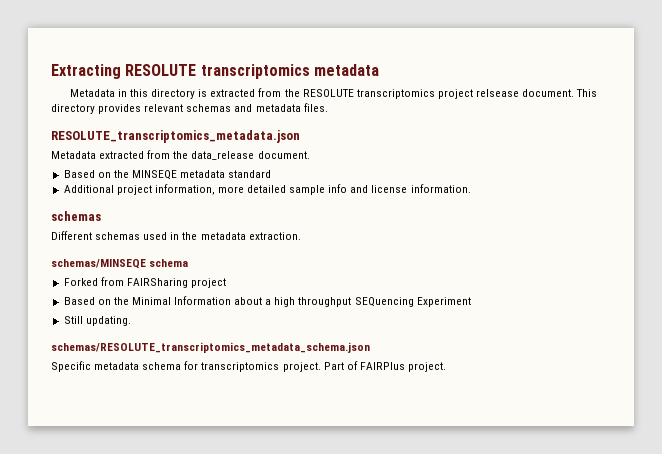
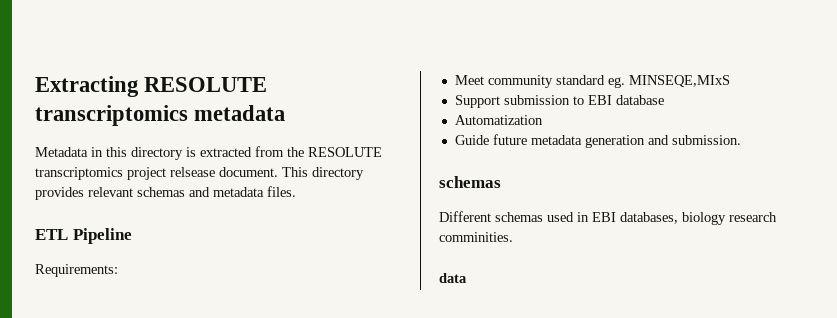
[51,130,300,143] [51,150,310,160] [63,170,272,180] [63,184,471,195] RESOLUTE_transcriptomics_metadata.json // Metadata extracted from the data_release document. // Based on the MINSEQE metadata standard // Additional project information, more detailed sample info and license information. -> [35,228,132,244] [35,264,118,277] [454,75,730,88] [454,95,664,108] [454,115,543,125] [454,134,741,148] ETL Pipeline // Requirements: // Meet community standard eg. MINSEQE,MIxS // Support submission to EBI database // Automatization // Guide future metadata generation and submission.
[182,232,301,240] [51,259,189,269] [63,277,226,288] [63,296,471,307] [63,316,131,326] [51,342,370,353] [51,361,446,372] the metadata extraction. // schemas/MINSEQE schema // Forked from FAIRSharing project // Based on the Minimal Information about a high throughput SEQuencing Experiment // Still updating. // schemas/RESOLUTE_transcriptomics_metadata_schema.json // Specific metadata schema for transcriptomics project. Part of FAIRPlus project. -> [592,212,777,225] [439,232,513,242] [439,273,467,283] EBI databases, biology research comminities. // data

